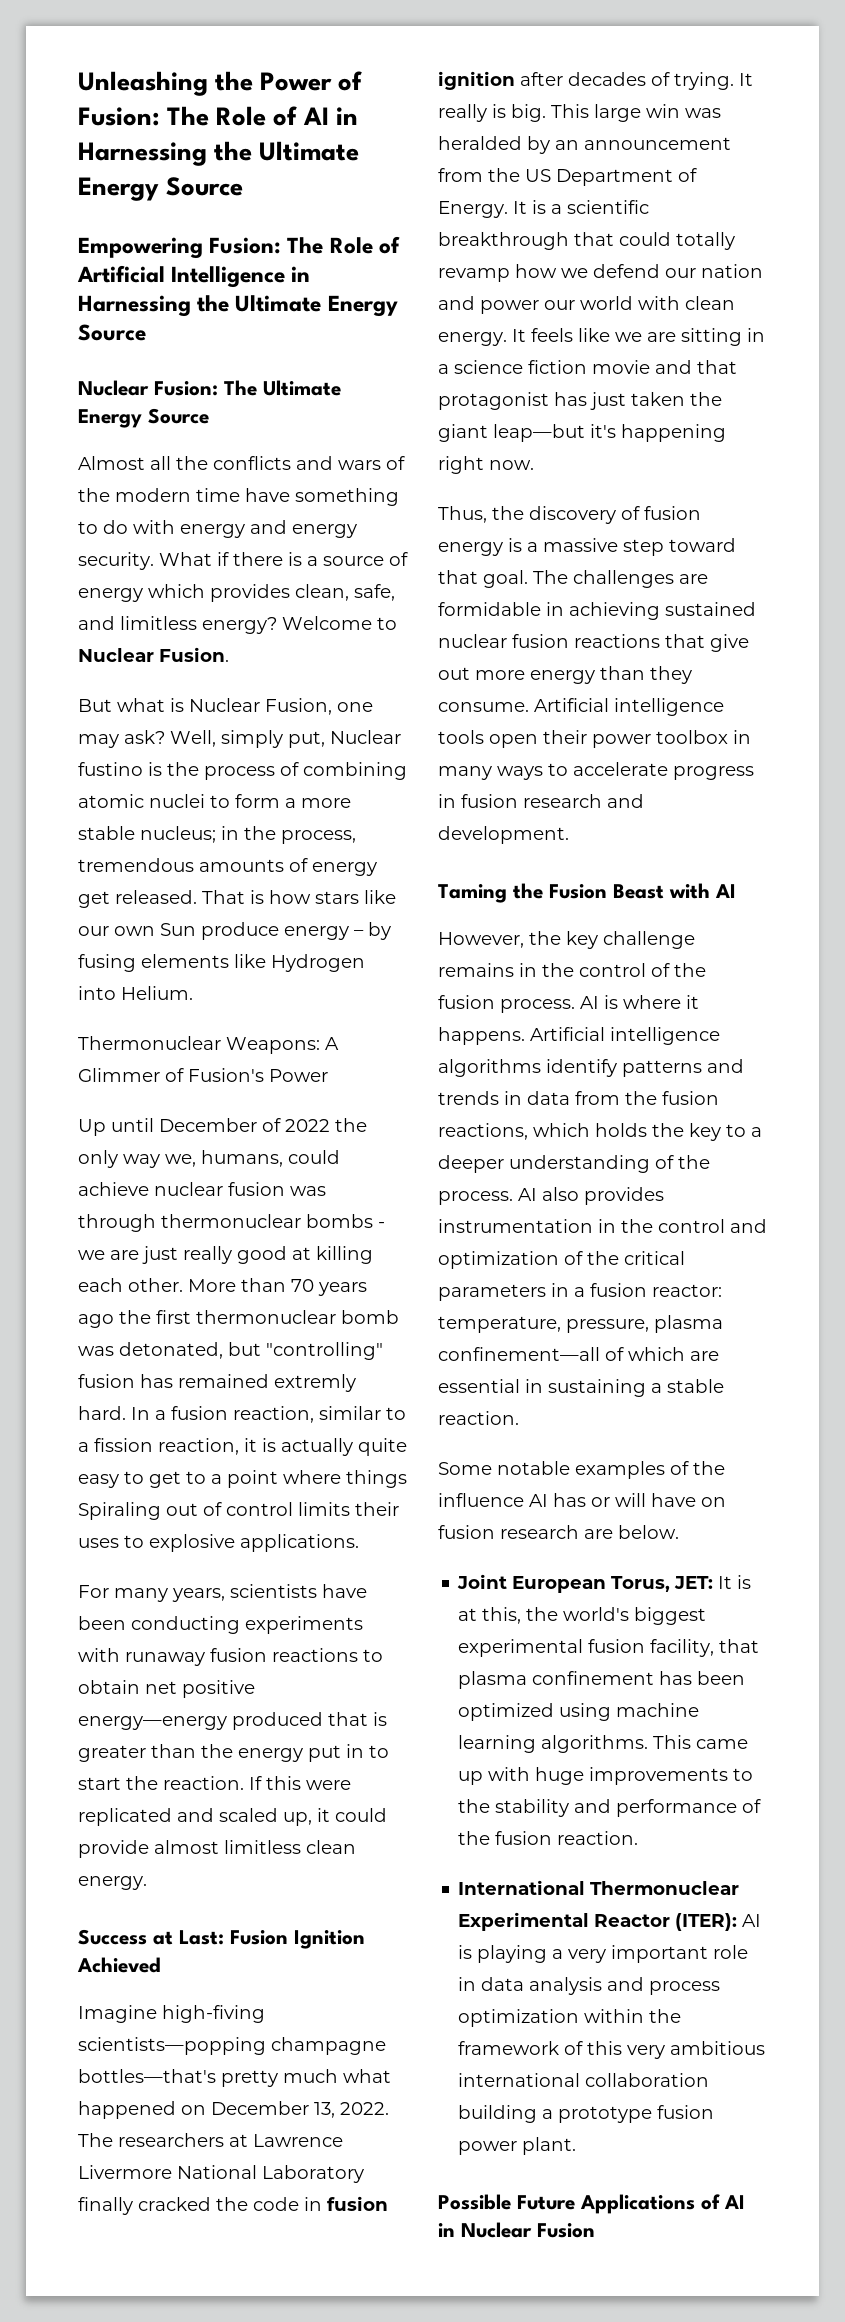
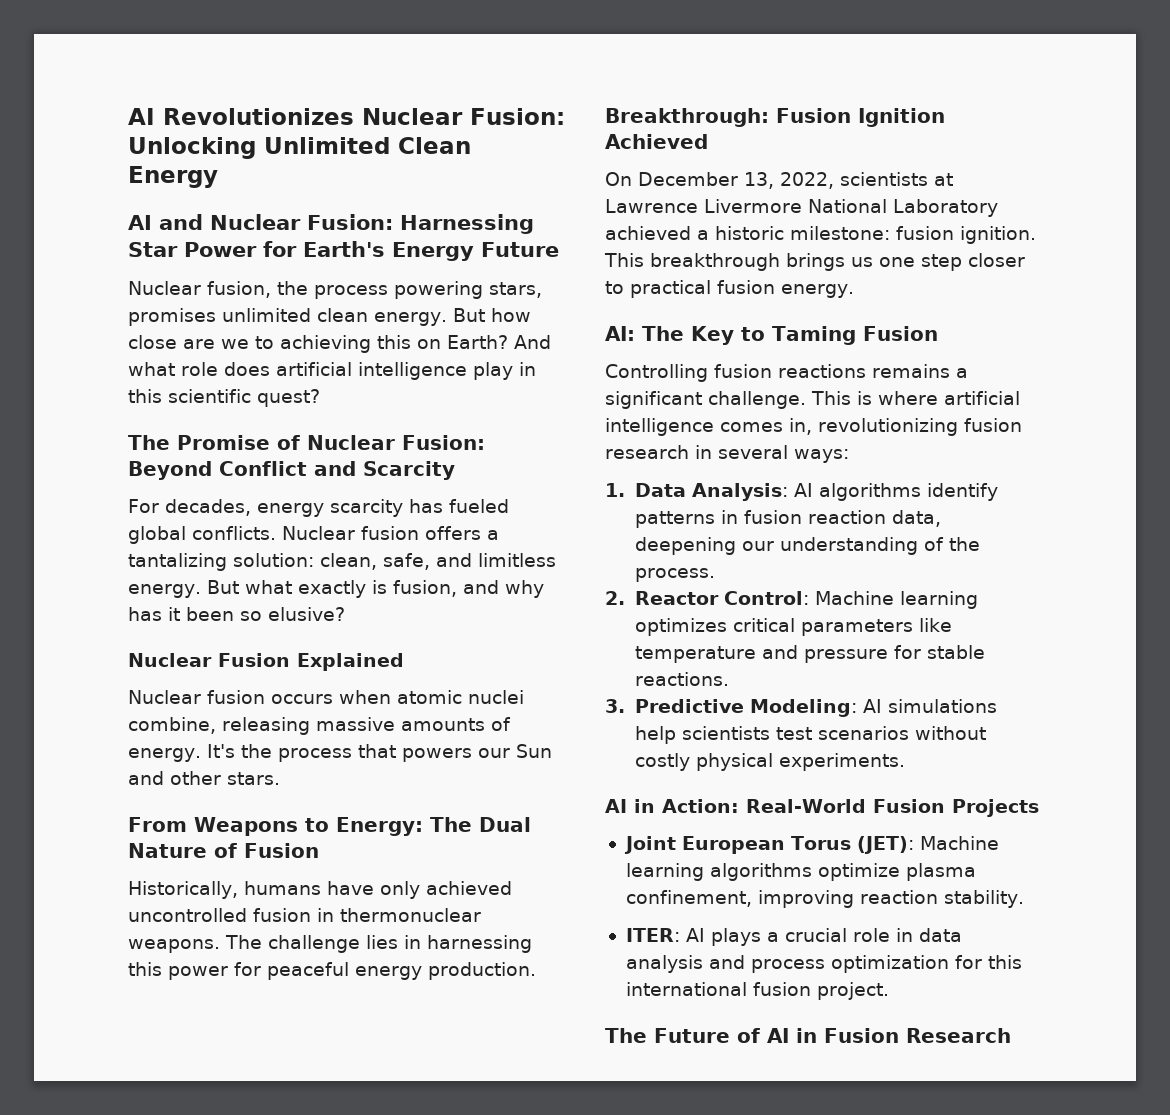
[78,71,363,96] [78,106,358,126] [78,141,360,166] [78,177,244,201] [78,236,400,259] [77,265,311,288] [78,295,398,317] [78,324,146,341] [78,380,341,396] [78,408,209,428] [78,456,405,470] [78,488,399,506] [78,520,357,538] [78,552,408,570] [78,584,395,602] [78,616,397,634] [78,647,229,662] [78,698,373,715] [78,730,401,748] [78,762,407,780] [78,794,351,808] [78,826,356,844] [78,858,377,876] [78,890,396,908] [78,922,391,940] [78,954,365,972] [78,986,193,1000] [78,1036,339,1054] [78,1068,328,1082] [78,1118,367,1136] [78,1150,340,1168] [78,1182,326,1196] [78,1214,385,1232] [78,1246,373,1264] [78,1278,367,1296] [78,1310,399,1328] [78,1342,383,1360] [78,1374,356,1392] [78,1406,406,1423] [78,1438,407,1456] [78,1470,407,1488] [78,1502,399,1520] [78,1534,359,1552] [78,1584,367,1602] [78,1616,363,1634] [78,1648,383,1666] [78,1680,255,1698] [78,1712,387,1730] [78,1744,389,1762] [78,1776,351,1790] [78,1808,387,1826] [78,1840,356,1858] [78,1876,147,1890] [78,1929,365,1949] [77,1957,161,1973] [78,2005,265,2023] [78,2037,386,2055] [78,2069,391,2087] [78,2101,389,2119] [78,2133,224,2147] Unleashing the Power of Fusion: The Role of AI in Harnessing the Ultimate Energy Source // Empowering Fusion: The Role of Artificial Intelligence in Harnessing the Ultimate Energy Source // Nuclear Fusion: The Ultimate Energy Source // Almost all the conflicts and wars of the modern time have something to do with energy and energy security. What if there is a source of energy which provides clean, safe, and limitless energy? Welcome to Nuclear Fusion. // But what is Nuclear Fusion, one may ask? Well, simply put, Nuclear fustino is the process of combining atomic nuclei to form a more stable nucleus; in the process, tremendous amounts of energy get released. That is how stars like our own Sun produce energy – by fusing elements like Hydrogen into Helium. // Thermonuclear Weapons: A Glimmer of Fusion's Power // Up until December of 2022 the only way we, humans, could achieve nuclear fusion was through thermonuclear bombs - we are just really good at killing each other. More than 70 years ago the first thermonuclear bomb was detonated, but "controlling" fusion has remained extremly hard. In a fusion reaction, similar to a fission reaction, it is actually quite easy to get to a point where things Spiraling out of control limits their uses to explosive applications. // For many years, scientists have been conducting experiments with runaway fusion reactions to obtain net positive energy—energy produced that is greater than the energy put in to start the reaction. If this were replicated and scaled up, it could provide almost limitless clean energy. // Success at Last: Fusion Ignition Achieved // Imagine high-fiving scientists—popping champagne bottles—that's pretty much what happened on December 13, 2022. The researchers -> [128,108,565,125] [128,137,471,159] [128,166,218,188] [128,214,534,234] [128,241,559,261] [128,281,542,299] [128,308,531,326] [128,335,551,353] [128,362,536,380] [128,389,320,407] [128,435,485,450] [128,461,455,480] [128,499,509,517] [128,526,499,544] [128,553,556,571] [128,580,544,598] [128,607,345,621] [128,653,404,671] [128,690,524,704] [128,717,511,735] [128,744,552,762] [128,771,280,785] [128,817,531,836] [128,843,319,858] [128,881,512,899] [128,908,481,922] [128,935,532,953] [128,962,536,980] [605,108,945,127] [605,134,708,149] [605,172,928,189] AI Revolutionizes Nuclear Fusion: Unlocking Unlimited Clean Energy // AI and Nuclear Fusion: Harnessing Star Power for Earth's Energy Future // Nuclear fusion, the process powering stars, promises unlimited clean energy. But how close are we to achieving this on Earth? And what role does artificial intelligence play in this scientific quest? // The Promise of Nuclear Fusion: Beyond Conflict and Scarcity // For decades, energy scarcity has fueled global conflicts. Nuclear fusion offers a tantalizing solution: clean, safe, and limitless energy. But what exactly is fusion, and why has it been so elusive? // Nuclear Fusion Explained // Nuclear fusion occurs when atomic nuclei combine, releasing massive amounts of energy. It's the process that powers our Sun and other stars. // From Weapons to Energy: The Dual Nature of Fusion // Historically, humans have only achieved uncontrolled fusion in thermonuclear weapons. The challenge lies in harnessing this power for peaceful energy production. // Breakthrough: Fusion Ignition Achieved // On December 13, 2022, scientists
[78,2196,388,2215] [438,71,753,90] [438,104,721,122] [438,136,731,154] [438,168,697,186] [438,200,649,218] [438,232,735,250] [438,264,763,282] [438,296,735,314] [438,328,765,346] [438,360,737,374] [438,392,722,410] [438,424,726,442] [438,456,534,474] [438,506,701,524] [438,538,736,556] [438,570,708,588] [438,602,756,620] [438,634,749,652] [438,666,692,684] [438,698,724,716] [438,730,751,748] [438,762,754,780] [438,794,644,808] [438,826,569,844] [438,883,736,903] [438,931,695,949] [438,963,706,977] [438,995,699,1013] [438,1027,720,1045] [438,1059,744,1077] [438,1091,719,1105] [438,1123,762,1141] [438,1155,710,1173] [438,1187,664,1205] [438,1219,767,1233] [438,1251,685,1269] [438,1283,722,1301] [438,1315,723,1333] [438,1347,719,1361] [438,1379,724,1397] [438,1411,519,1425] [438,1461,725,1479] [438,1493,726,1507] [438,1525,679,1539] [457,1574,752,1593] [458,1607,707,1625] [458,1639,760,1657] [458,1671,746,1689] [458,1703,700,1721] [458,1735,749,1753] [458,1767,754,1785] [458,1799,762,1817] [458,1831,639,1845] [458,1880,740,1895] [458,1912,762,1931] [458,1945,709,1963] finally cracked the code in fusion ignition after decades of trying. It really is big. This large win was heralded by an announcement from the US Department of Energy. It is a scientific breakthrough that could totally revamp how we defend our nation and power our world with clean energy. It feels like we are sitting in a science fiction movie and that protagonist has just taken the giant leap—but it's happening right now. // Thus, the discovery of fusion energy is a massive step toward that goal. The challenges are formidable in achieving sustained nuclear fusion reactions that give out more energy than they consume. Artificial intelligence tools open their power toolbox in many ways to accelerate progress in fusion research and development. // Taming the Fusion Beast with AI // However, the key challenge remains in the control of the fusion process. AI is where it happens. Artificial intelligence algorithms identify patterns and trends in data from the fusion reactions, which holds the key to a deeper understanding of the process. AI also provides instrumentation in the control and optimization of the critical parameters in a fusion reactor: temperature, pressure, plasma confinement—all of which are essential in sustaining a stable reaction. // Some notable examples of the influence AI has or will have on fusion research are below. // Joint European Torus, JET: It is at this, the world's biggest experimental fusion facility, that plasma confinement has been optimized using machine learning algorithms. This came up with huge improvements to the stability and performance of the fusion reaction. // International Thermonuclear Experimental Reactor (ITER): AI is playing a very important -> [605,226,1036,244] [604,253,1025,271] [605,280,854,298] [605,326,938,345] [605,364,968,382] [605,391,1020,409] [605,418,1022,436] [605,445,849,463] [605,483,999,501] [635,510,942,528] [635,537,981,555] [635,568,716,582] [605,591,979,609] [635,618,953,636] [635,645,986,663] [635,672,730,686] [605,699,998,717] [635,726,987,744] [635,753,906,771] [605,799,1039,817] [623,836,999,854] [625,863,976,881] [625,890,1024,908] [625,928,847,946] achieved a historic milestone: fusion ignition. This breakthrough brings us one step closer to practical fusion energy. // AI: The Key to Taming Fusion // Controlling fusion reactions remains a significant challenge. This is where artificial intelligence comes in, revolutionizing fusion research in several ways: // 1. Data Analysis: AI algorithms identify patterns in fusion reaction data, deepening our understanding of the process. // 2. Reactor Control: Machine learning optimizes critical parameters like temperature and pressure for stable reactions. // 3. Predictive Modeling: AI simulations help scientists test scenarios without costly physical experiments. // AI in Action: Real-World Fusion Projects // Joint European Torus (JET): Machine learning algorithms optimize plasma confinement, improving reaction stability. // ITER: AI plays a crucial
[584,2009,682,2023] [458,2041,766,2059] [458,2073,710,2087] [458,2105,715,2123] [458,2137,577,2155] [438,2194,745,2214] [438,2222,595,2238] within the framework of this very ambitious international collaboration building a prototype fusion power plant. // Possible Future Applications of AI in Nuclear Fusion -> [954,955,1022,969] [625,982,889,1000] [605,1028,1011,1043] for this international fusion project. // The Future of AI in Fusion Research

